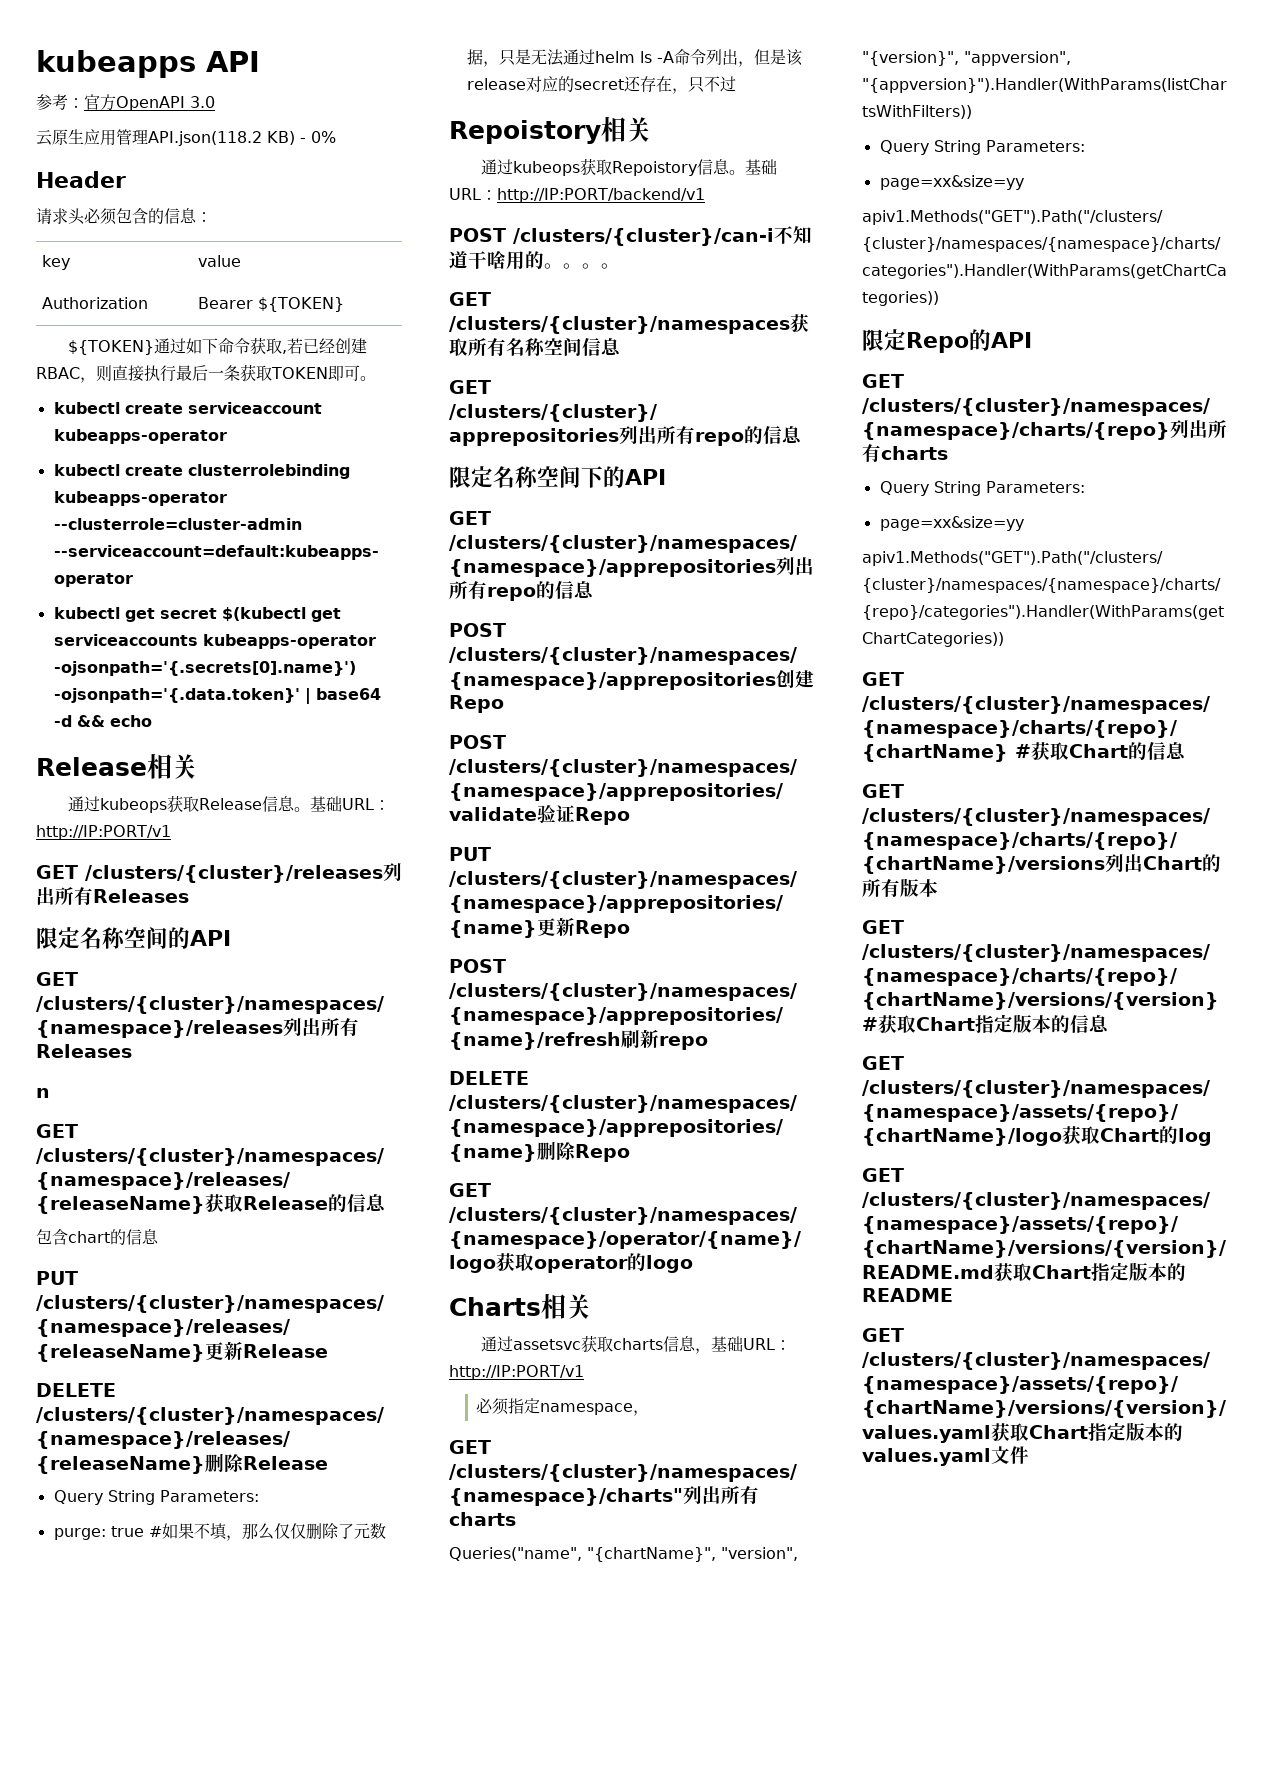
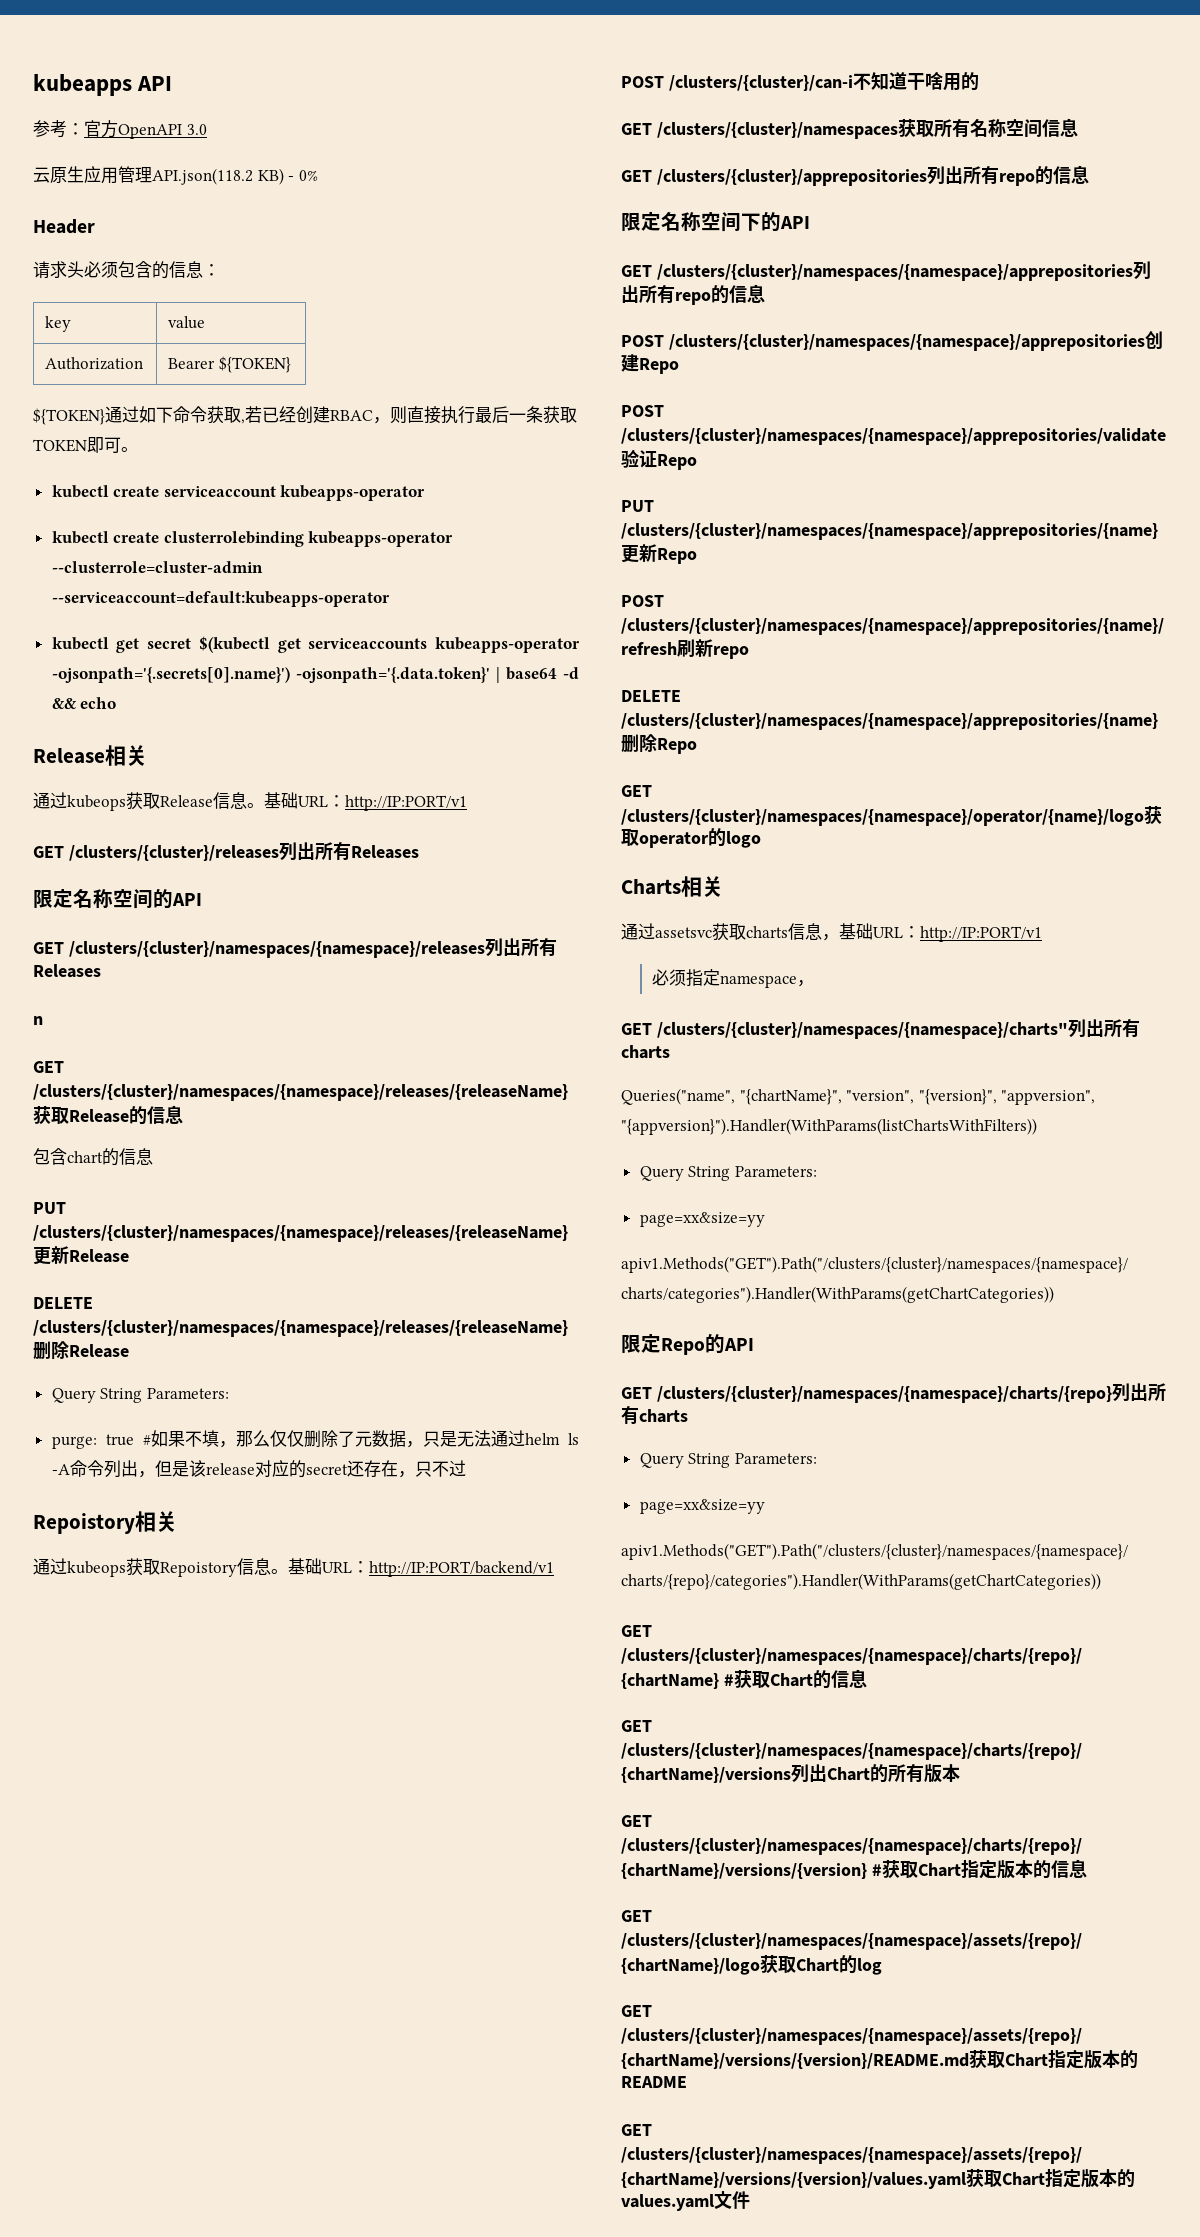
[544,263,620,269] 。。。。 -> (979, 81) none

